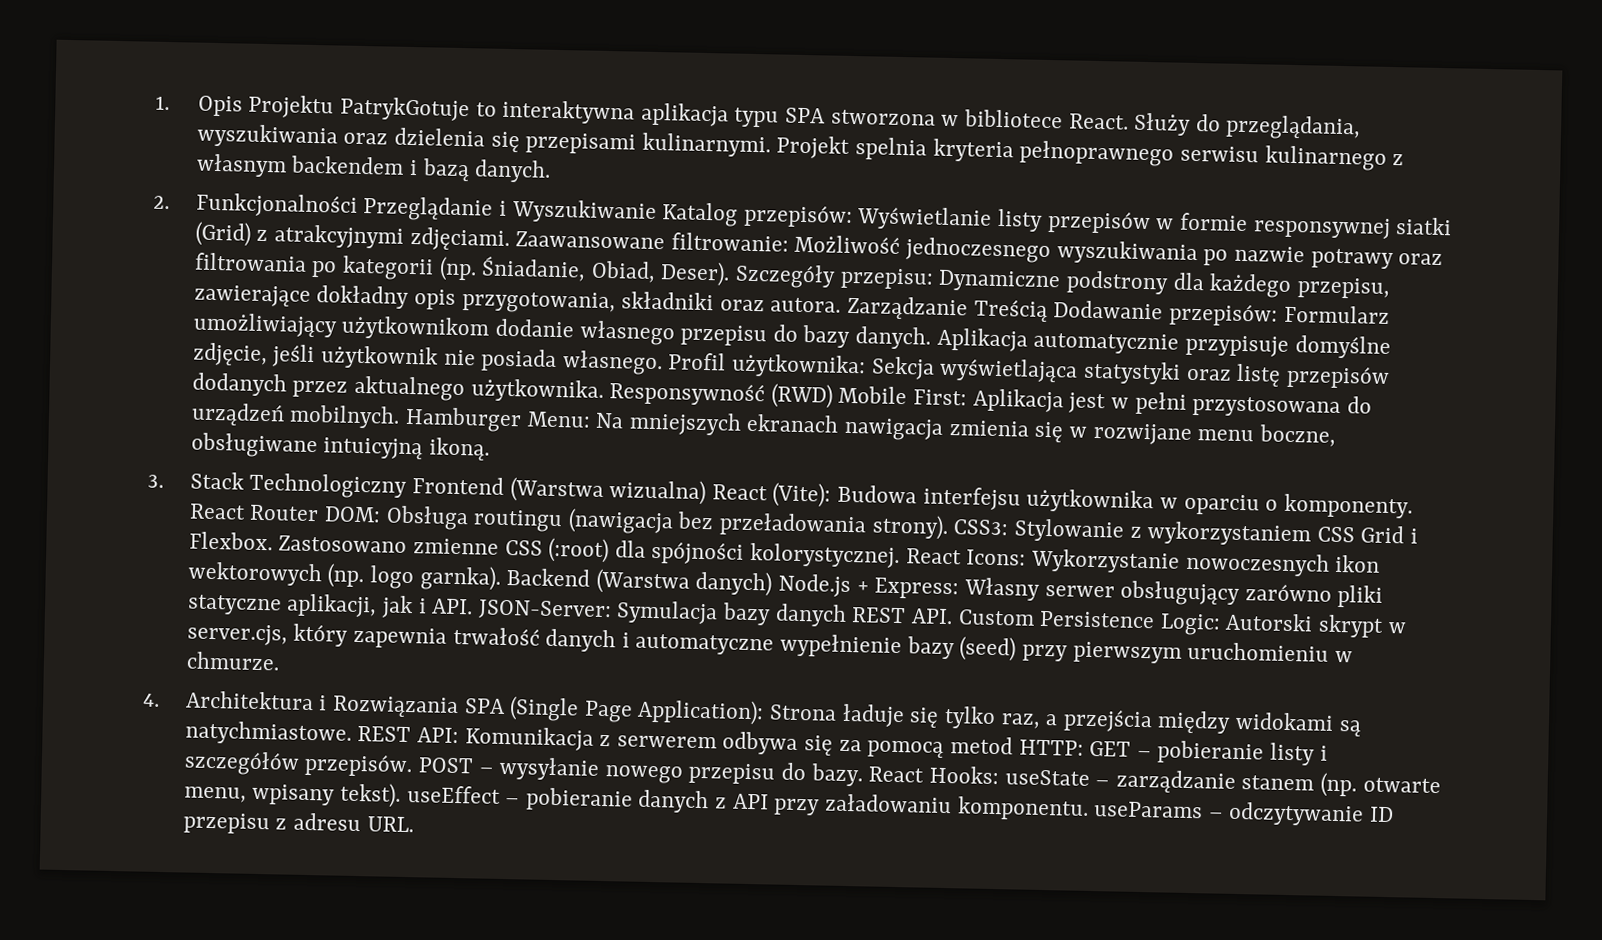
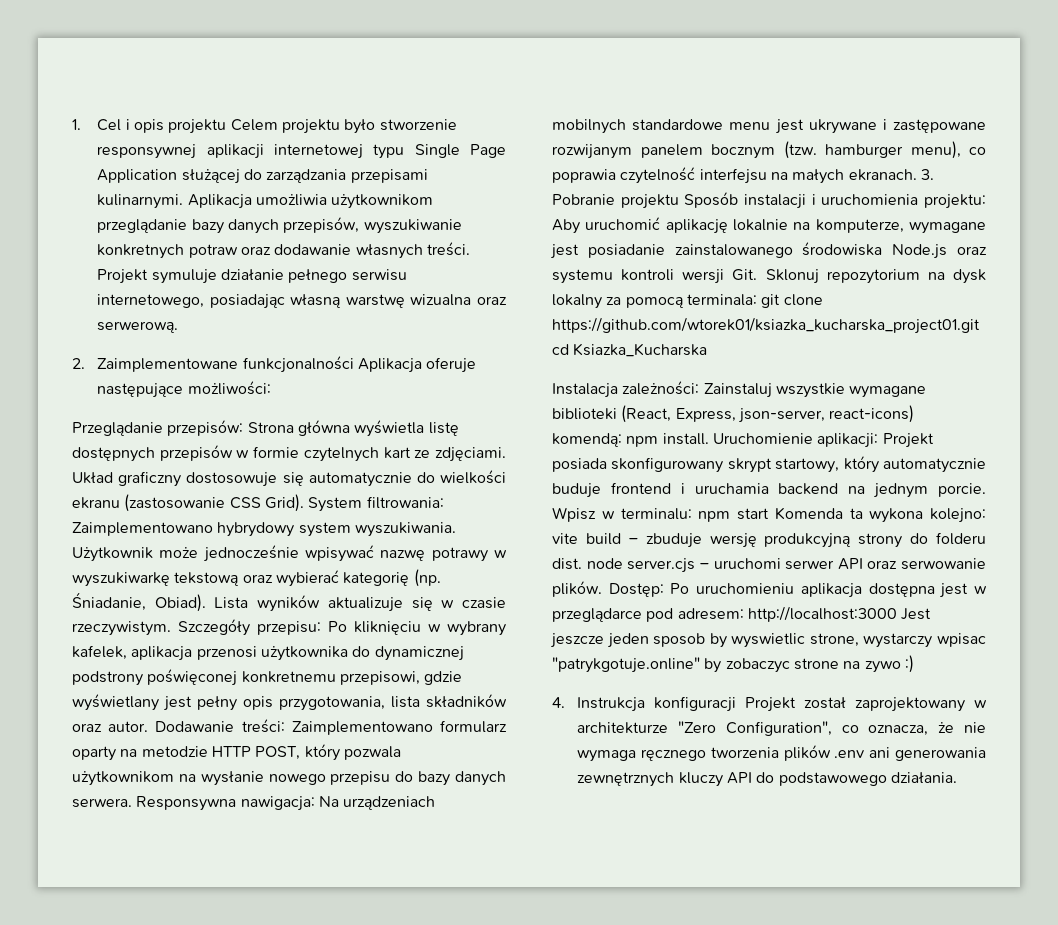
[197,94,1362,141] [196,123,1405,171] [195,153,552,183] [153,192,1453,239] [194,221,1444,270] [193,252,1391,299] [193,284,1390,327] [192,312,1391,360] [192,342,1390,389] [191,372,1372,419] [190,402,1337,447] [190,432,491,461] [147,471,1413,519] [188,503,1419,547] [188,531,1381,577] [187,561,1384,608] [186,593,1407,638] [186,623,1353,664] [185,651,280,671] [143,690,1362,737] [184,720,1328,766] [183,750,1441,798] [183,782,1395,827] [182,812,414,835] Opis Projektu PatrykGotuje to interaktywna aplikacja typu SPA stworzona w bibliotece React. Służy do przeglądania, wyszukiwania oraz dzielenia się przepisami kulinarnymi. Projekt spelnia kryteria pełnoprawnego serwisu kulinarnego z własnym backendem i bazą danych. // 2. Funkcjonalności Przeglądanie i Wyszukiwanie Katalog przepisów: Wyświetlanie listy przepisów w formie responsywnej siatki (Grid) z atrakcyjnymi zdjęciami. Zaawansowane filtrowanie: Możliwość jednoczesnego wyszukiwania po nazwie potrawy oraz filtrowania po kategorii (np. Śniadanie, Obiad, Deser). Szczegóły przepisu: Dynamiczne podstrony dla każdego przepisu, zawierające dokładny opis przygotowania, składniki oraz autora. Zarządzanie Treścią Dodawanie przepisów: Formularz umożliwiający użytkownikom dodanie własnego przepisu do bazy danych. Aplikacja automatycznie przypisuje domyślne zdjęcie, jeśli użytkownik nie posiada własnego. Profil użytkownika: Sekcja wyświetlająca statystyki oraz listę przepisów dodanych przez aktualnego użytkownika. Responsywność (RWD) Mobile First: Aplikacja jest w pełni przystosowana do urządzeń mobilnych. Hamburger Menu: Na mniejszych ekranach nawigacja zmienia się w rozwijane menu boczne, obsługiwane intuicyjną ikoną. // 3. Stack Technologiczny Frontend (Warstwa wizualna) React (Vite): Budowa interfejsu użytkownika w oparciu o komponenty. React Router DOM: Obsługa routingu (nawigacja bez przeładowania strony). CSS3: Stylowanie z wykorzystaniem CSS Grid i Flexbox. Zastosowano zmienne CSS (:root) dla spójności kolorystycznej. React Icons: Wykorzystanie nowoczesnych ikon wektorowych (np. logo garnka). Backend (Warstwa danych) Node.js + Express: Własny serwer obsługujący zarówno pliki statyczne aplikacji, jak i API. JSON-Server: Symulacja bazy danych REST API. Custom Persistence Logic: Autorski skrypt w server.cjs, który zapewnia trwałość danych i automatyczne wypełnienie bazy (seed) przy pierwszym uruchomieniu w chmurze. // 4. Architektura i Rozwiązania SPA (Single Page Application): Strona ładuje się tylko raz, a przejścia między widokami są natychmiastowe. REST API: Komunikacja z serwerem odbywa się za pomocą metod HTTP: GET – pobieranie listy i szczegółów przepisów. POST – wysyłanie nowego przepisu do bazy. React Hooks: useState – zarządzanie stanem (np. otwarte menu, wpisany tekst). useEffect – pobieranie danych z API przy załadowaniu komponentu. useParams – odczytywanie ID przepisu z adresu URL. -> [97,119,457,134] [97,144,507,159] [97,169,428,184] [97,194,434,209] [97,217,462,234] [97,242,470,259] [97,269,407,284] [97,294,508,309] [97,321,179,333] [72,356,477,373] [97,381,271,398] [72,420,459,437] [72,445,507,462] [72,470,507,487] [72,494,444,512] [72,522,456,537] [72,545,507,562] [72,569,441,587] [72,592,507,612] [72,619,506,636] [72,645,464,661] [72,669,463,686] [72,694,507,711] [72,719,508,735] [72,744,401,761] [72,771,506,786] [72,796,436,811] [552,119,987,134] [552,141,986,159] [552,167,934,184] [552,192,986,209] [552,217,986,234] [550,242,987,259] [552,269,986,284] [552,294,823,309] [552,317,980,334] [552,343,708,357] [552,381,927,398] [552,405,915,423] [552,433,934,448] [552,456,987,473] [552,482,986,498] [552,507,986,523] [552,532,986,548] [552,558,986,573] [552,581,987,598] [552,606,932,622] [550,633,986,648] [552,655,914,673] [552,696,987,712] [577,721,986,736] [577,745,986,762] [577,772,957,787] Cel i opis projektu Celem projektu było stworzenie responsywnej aplikacji internetowej typu Single Page Application służącej do zarządzania przepisami kulinarnymi. Aplikacja umożliwia użytkownikom przeglądanie bazy danych przepisów, wyszukiwanie konkretnych potraw oraz dodawanie własnych treści. Projekt symuluje działanie pełnego serwisu internetowego, posiadając własną warstwę wizualna oraz serwerową. // 2. Zaimplementowane funkcjonalności Aplikacja oferuje następujące możliwości: // Przeglądanie przepisów: Strona główna wyświetla listę dostępnych przepisów w formie czytelnych kart ze zdjęciami. Układ graficzny dostosowuje się automatycznie do wielkości ekranu (zastosowanie CSS Grid). System filtrowania: Zaimplementowano hybrydowy system wyszukiwania. Użytkownik może jednocześnie wpisywać nazwę potrawy w wyszukiwarkę tekstową oraz wybierać kategorię (np. Śniadanie, Obiad). Lista wyników aktualizuje się w czasie rzeczywistym. Szczegóły przepisu: Po kliknięciu w wybrany kafelek, aplikacja przenosi użytkownika do dynamicznej podstrony poświęconej konkretnemu przepisowi, gdzie wyświetlany jest pełny opis przygotowania, lista składników oraz autor. Dodawanie treści: Zaimplementowano formularz oparty na metodzie HTTP POST, który pozwala użytkownikom na wysłanie nowego przepisu do bazy danych serwera. Responsywna nawigacja: Na urządzeniach mobilnych standardowe menu jest ukrywane i zastępowane rozwijanym panelem bocznym (tzw. hamburger menu), co poprawia czytelność interfejsu na małych ekranach. 3. Pobranie projektu Sposób instalacji i uruchomienia projektu: Aby uruchomić aplikację lokalnie na komputerze, wymagane jest posiadanie zainstalowanego środowiska Node.js oraz systemu kontroli wersji Git. Sklonuj repozytorium na dysk lokalny za pomocą terminala: git clone https://github.com/wtorek01/ksiazka_kucharska_project01.git cd Ksiazka_Kucharska // Instalacja zależności: Zainstaluj wszystkie wymagane biblioteki (React, Express, json-server, react-icons) komendą: npm install. Uruchomienie aplikacji: Projekt posiada skonfigurowany skrypt startowy, który automatycznie buduje frontend i uruchamia backend na jednym porcie. Wpisz w terminalu: npm start Komenda ta wykona kolejno: vite build – zbuduje wersję produkcyjną strony do folderu dist. node server.cjs – uruchomi serwer API oraz serwowanie plików. Dostęp: Po uruchomieniu aplikacja dostępna jest w przeglądarce pod adresem: http://localhost:3000 Jest jeszcze jeden sposob by wyswietlic strone, wystarczy wpisac "patrykgotuje.online" by zobaczyc strone na zywo :) // 4. Instrukcja konfiguracji Projekt został zaprojektowany w architekturze "Zero Configuration", co oznacza, że nie wymaga ręcznego tworzenia plików .env ani generowania zewnętrznych kluczy API do podstawowego działania.

